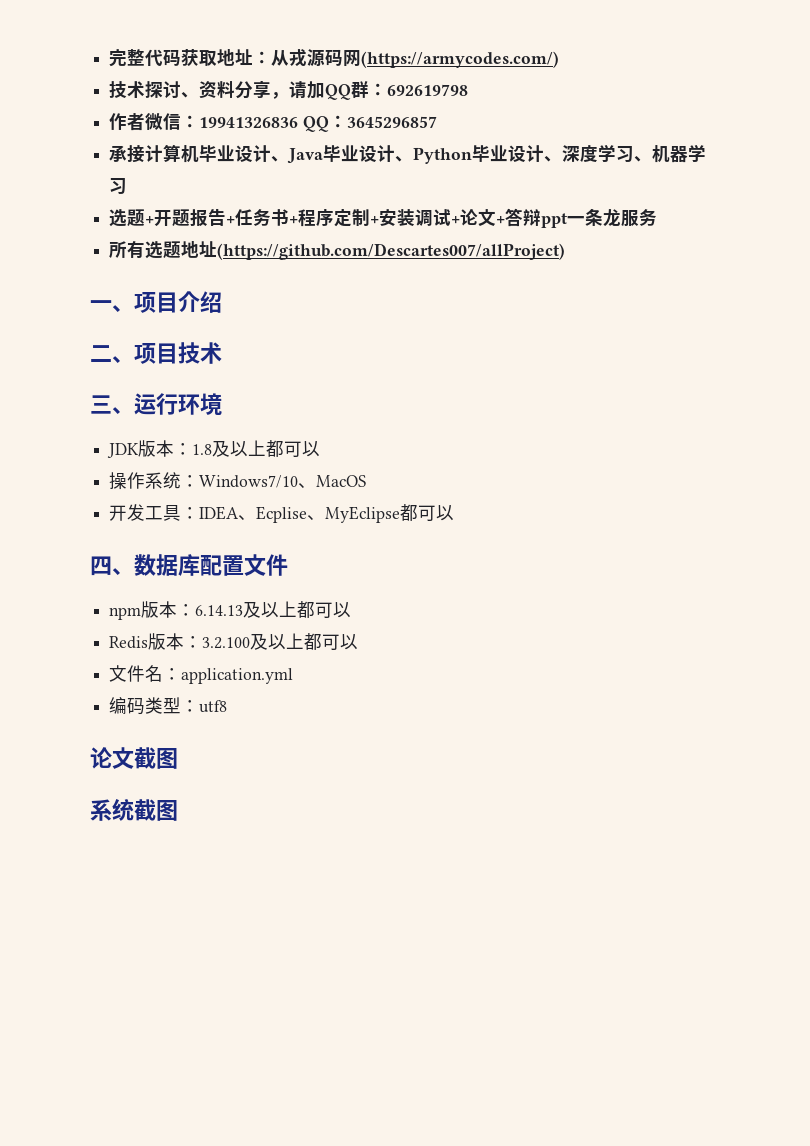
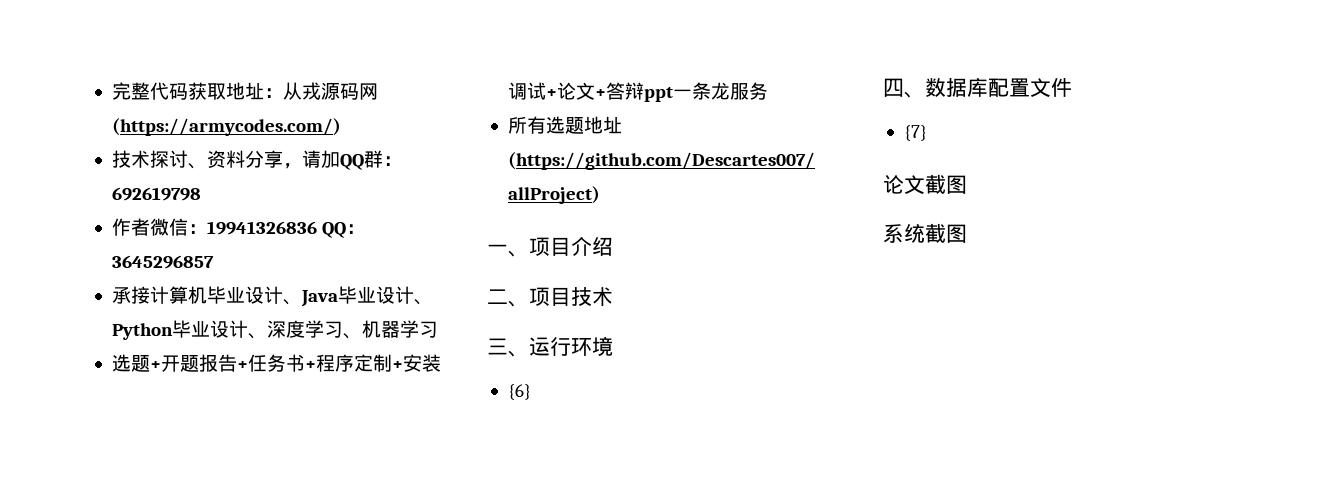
[107,440,321,458] [109,472,367,490] [109,504,455,523] JDK版本：1.8及以上都可以 // 操作系统：Windows7/10、MacOS // 开发工具：IDEA、Ecplise、MyEclipse都可以 -> [507,384,531,400] {6}
[109,601,352,620] [109,633,359,650] [109,665,294,684] [109,697,228,715] npm版本：6.14.13及以上都可以 // Redis版本：3.2.100及以上都可以 // 文件名：application.yml // 编码类型：utf8 -> [903,125,927,141] {7}

